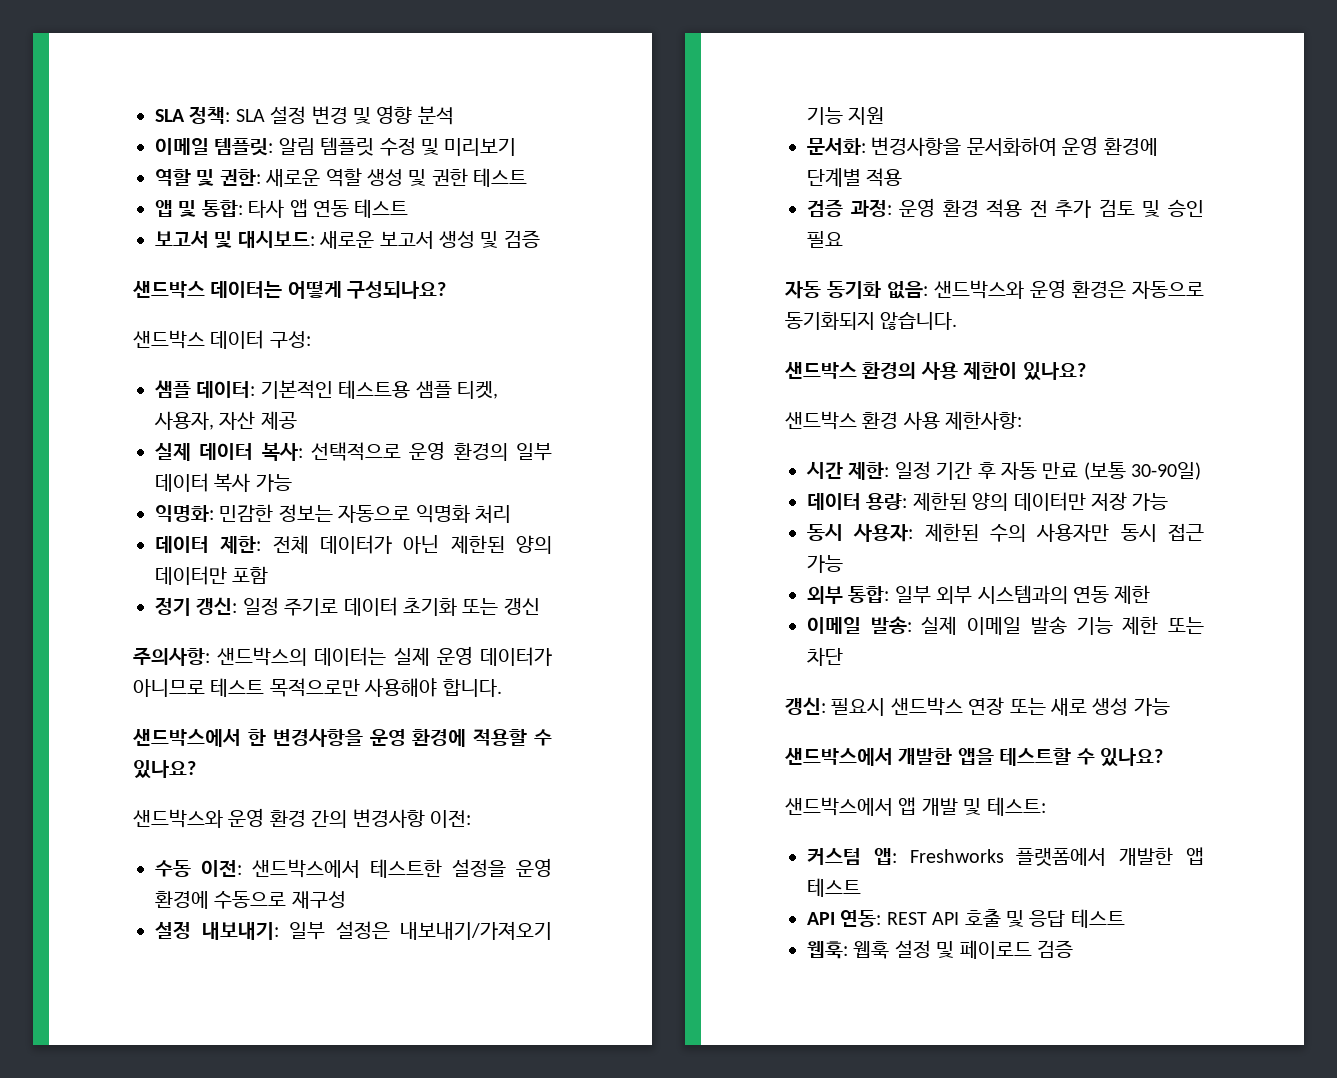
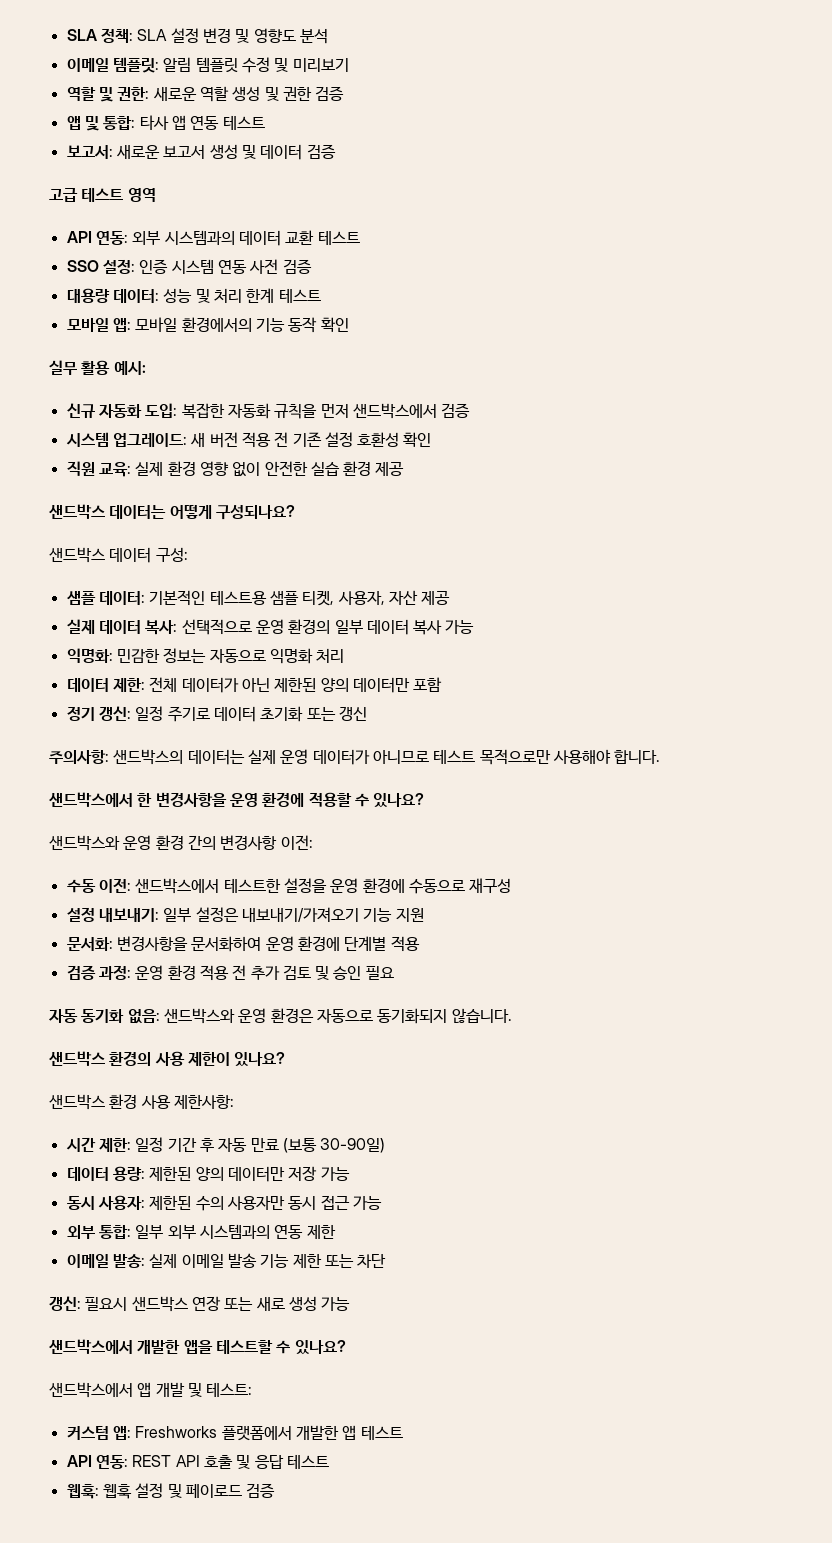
[376,105,413,124] 영향 -> [253,28,296,43] 영향도
[473,168,528,187] 테스트 -> [315,86,345,101] 검증
[155,231,315,248] 보고서 및 대시보드: -> [66,145,113,159] 보고서:
[503,230,540,248] 검증 -> [260,144,336,160] [49,188,156,202] [66,230,360,246] [66,259,312,274] [66,288,321,303] [66,317,349,333] [49,360,146,375] [66,403,471,419] [65,432,432,448] [66,461,405,477] 데이터 검증 // 고급 테스트 영역 // API 연동: 외부 시스템과의 데이터 교환 테스트 // SSO 설정: 인증 시스템 연동 사전 검증 // 대용량 데이터: 성능 및 처리 한계 테스트 // 모바일 앱: 모바일 환경에서의 기능 동작 확인 // 실무 활용 예시: // 신규 자동화 도입: 복잡한 자동화 규칙을 먼저 샌드박스에서 검증 // 시스템 업그레이드: 새 버전 적용 전 기존 설정 호환성 확인 // 직원 교육: 실제 환경 영향 없이 안전한 실습 환경 제공

